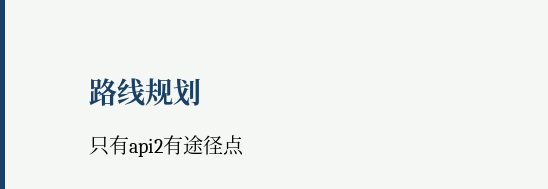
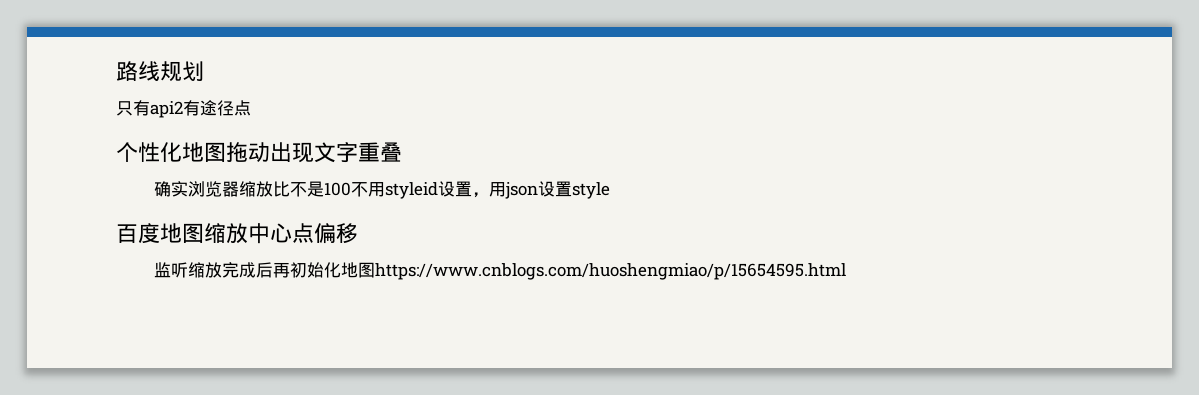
(244, 145) none -> [116,142,402,163] [153,181,610,199] [116,223,358,244] [153,262,846,280] // 个性化地图拖动出现文字重叠 // 确实浏览器缩放比不是100不用styleid设置，用json设置style // 百度地图缩放中心点偏移 // 监听缩放完成后再初始化地图https://www.cnblogs.com/huoshengmiao/p/15654595.html

